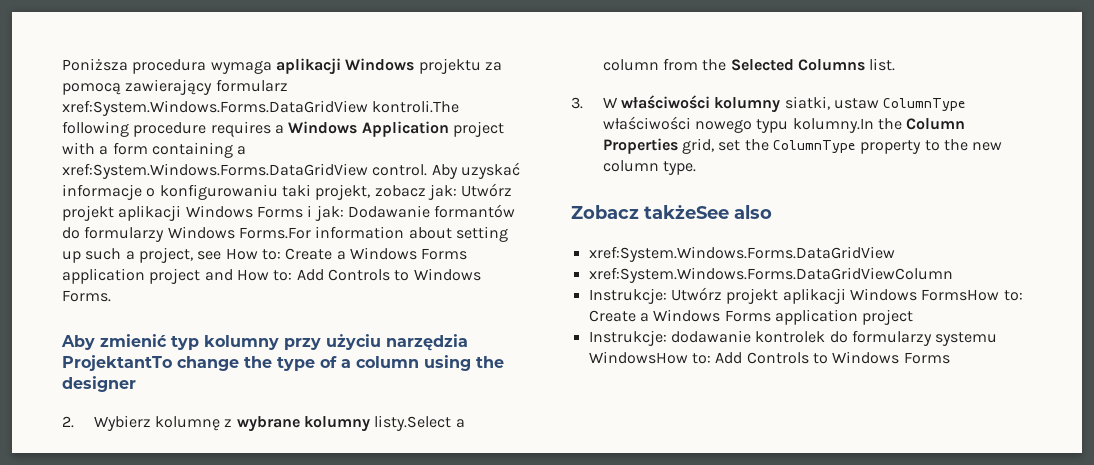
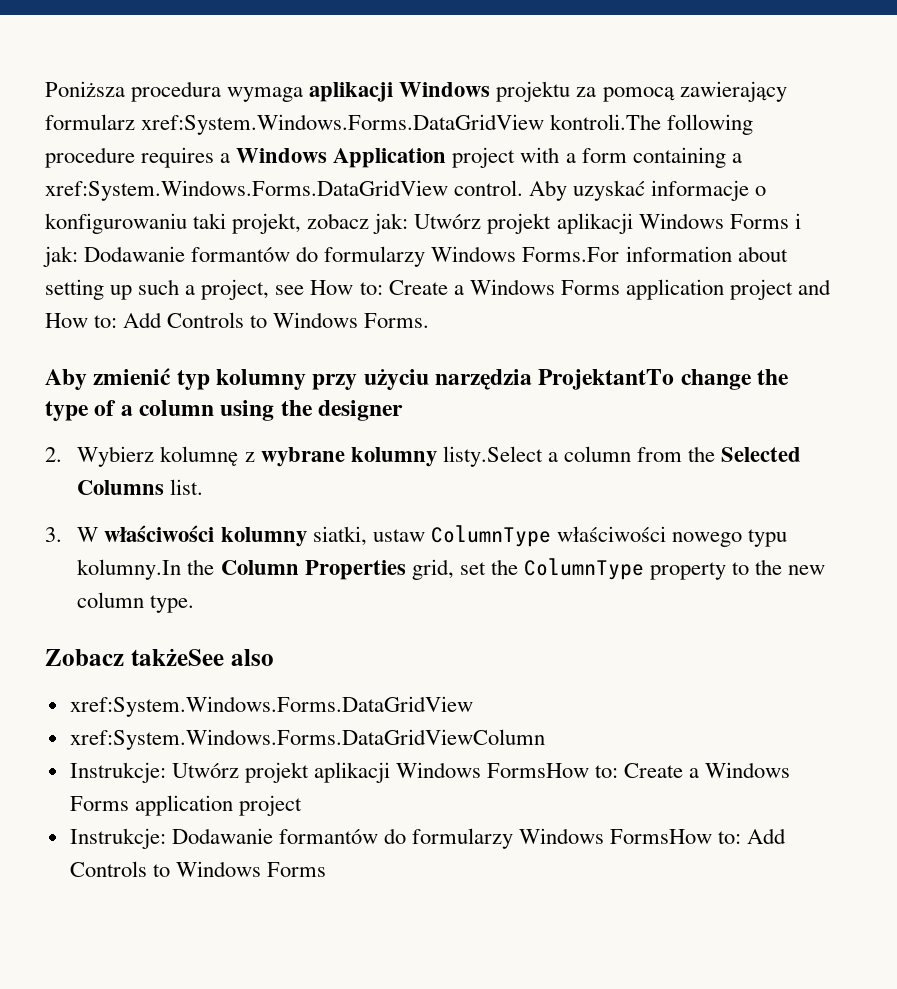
[670,330,998,346] [588,351,688,364] dodawanie kontrolek do formularzy systemu WindowsHow -> [171,828,713,849] Dodawanie formantów do formularzy Windows FormsHow

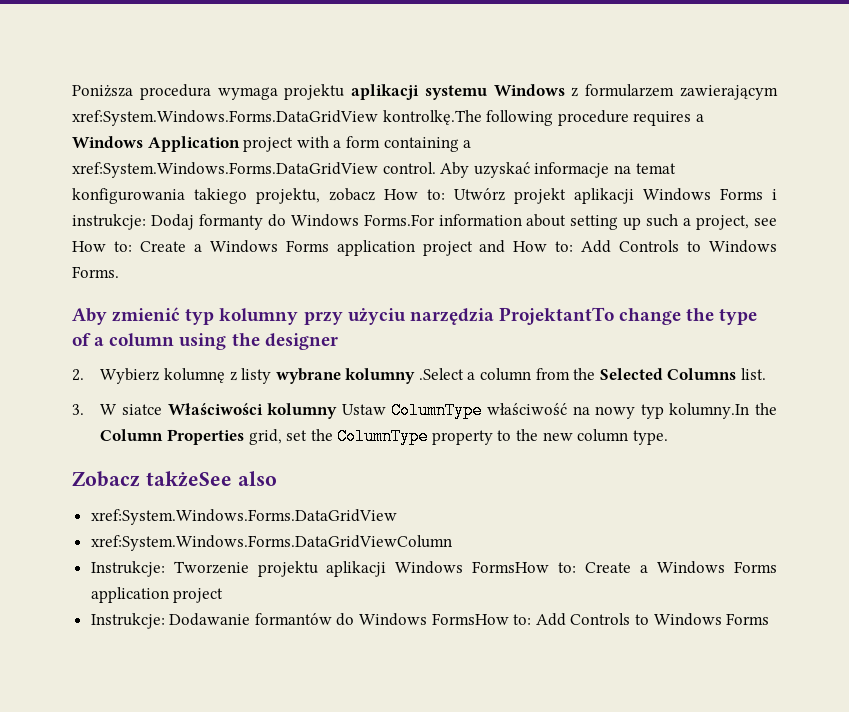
[309,81,787,102] [45,114,662,135] aplikacji Windows projektu za pomocą zawierający formularz xref:System.Windows.Forms.DataGridView kontroli.The -> [284,84,778,100] [72,110,482,126] projektu aplikacji systemu Windows z formularzem zawierającym xref:System.Windows.Forms.DataGridView kontrolkę.The
[755,186,767,196] [45,213,409,234] o konfigurowaniu taki projekt, zobacz jak: -> [613,163,676,174] [72,188,445,204] na temat konfigurowania takiego projektu, zobacz How to:
[43,246,426,267] jak: Dodawanie formantów do formularzy -> [72,214,286,230] instrukcje: Dodaj formanty do
(255, 457) none -> [241,368,272,384] listy
[442,446,543,467] listy.Select -> [418,368,464,380] .Select
[104,525,787,547] właściwości kolumny siatki, ustaw ColumnType właściwości nowego typu -> [121,402,664,419] siatce Właściwości kolumny Ustaw ColumnType właściwość na nowy typ
[171,762,309,783] Utwórz projekt -> [173,561,318,577] Tworzenie projektu
[412,828,514,849] formularzy -> (355, 619) none

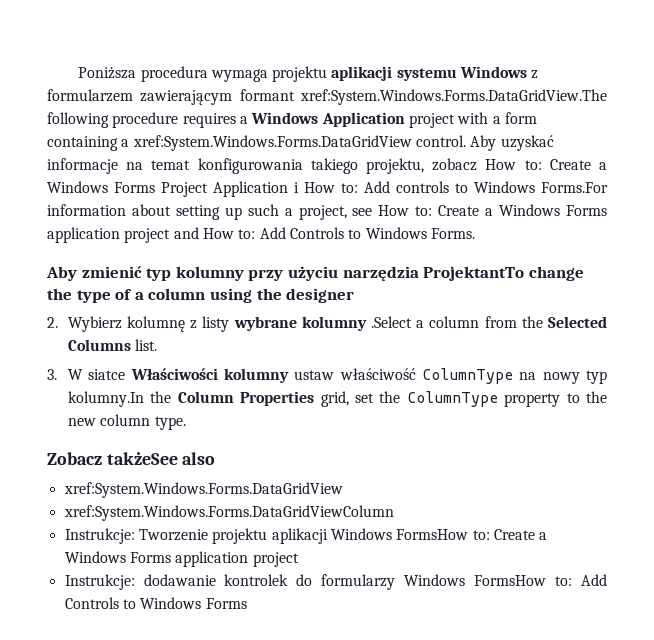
[72,110,482,126] xref:System.Windows.Forms.DataGridView kontrolkę.The -> [239,89,607,105] formant xref:System.Windows.Forms.DataGridView.The
[454,188,777,204] [72,214,286,230] Utwórz projekt aplikacji Windows Forms i instrukcje: Dodaj formanty do -> [549,159,607,170] [47,181,468,197] Create a Windows Forms Project Application i How to: Add controls to
[341,402,567,419] Ustaw ColumnType właściwość -> [294,368,513,384] ustaw właściwość ColumnType
[169,613,355,626] Dodawanie formantów do -> [143,574,396,590] dodawanie kontrolek do formularzy

